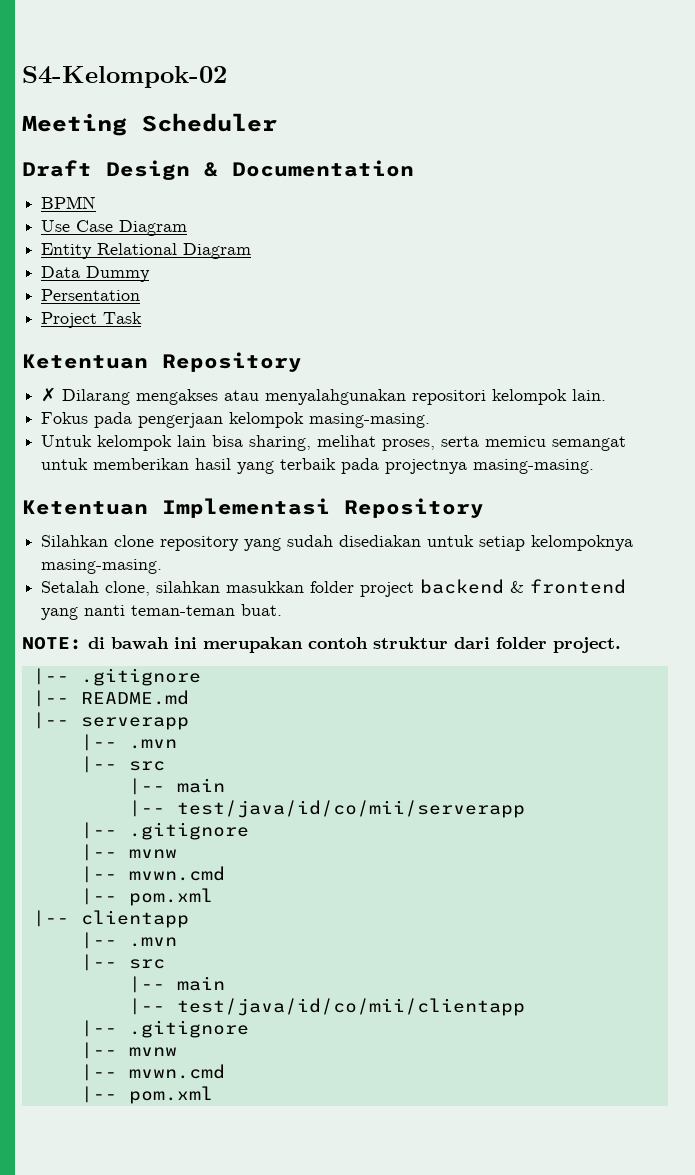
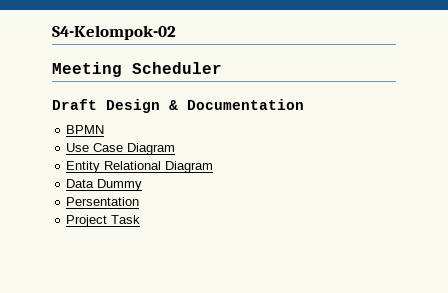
[22,352,302,372] [41,387,607,405] [41,412,431,428] [41,435,627,451] [41,458,595,474] [22,498,484,518] [41,535,634,551] [41,559,163,574] [41,579,627,597] [41,604,283,620] [22,637,621,653] [32,668,201,686] [32,690,189,707] [32,712,189,730] [80,734,177,751] [80,756,165,773] [128,778,225,795] [128,800,525,818] [80,822,249,840] [80,844,177,861] [80,866,225,883] [80,888,213,906] [32,910,189,928] [80,932,177,949] [80,954,165,971] [128,976,225,993] [128,998,525,1016] [80,1020,249,1038] [80,1042,177,1059] [80,1064,225,1081] [80,1086,213,1104] // Ketentuan Repository // ✗ Dilarang mengakses atau menyalahgunakan repositori kelompok lain. // Fokus pada pengerjaan kelompok masing-masing. // Untuk kelompok lain bisa sharing, melihat proses, serta memicu semangat untuk memberikan hasil yang terbaik pada projectnya masing-masing. // Ketentuan Implementasi Repository // Silahkan clone repository yang sudah disediakan untuk setiap kelompoknya masing-masing. // Setalah clone, silahkan masukkan folder project backend & frontend yang nanti teman-teman buat. // NOTE: di bawah ini merupakan contoh struktur dari folder project. // |-- .gitignore // |-- README.md // |-- serverapp // |-- .mvn // |-- src // |-- main // |-- test/java/id/co/mii/serverapp // |-- .gitignore // |-- mvnw // |-- mvwn.cmd // |-- pom.xml // |-- clientapp // |-- .mvn // |-- src // |-- main // |-- test/java/id/co/mii/clientapp // |-- .gitignore // |-- mvnw // |-- mvwn.cmd // |-- pom.xml -> (141, 219) none

